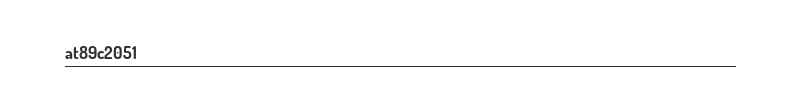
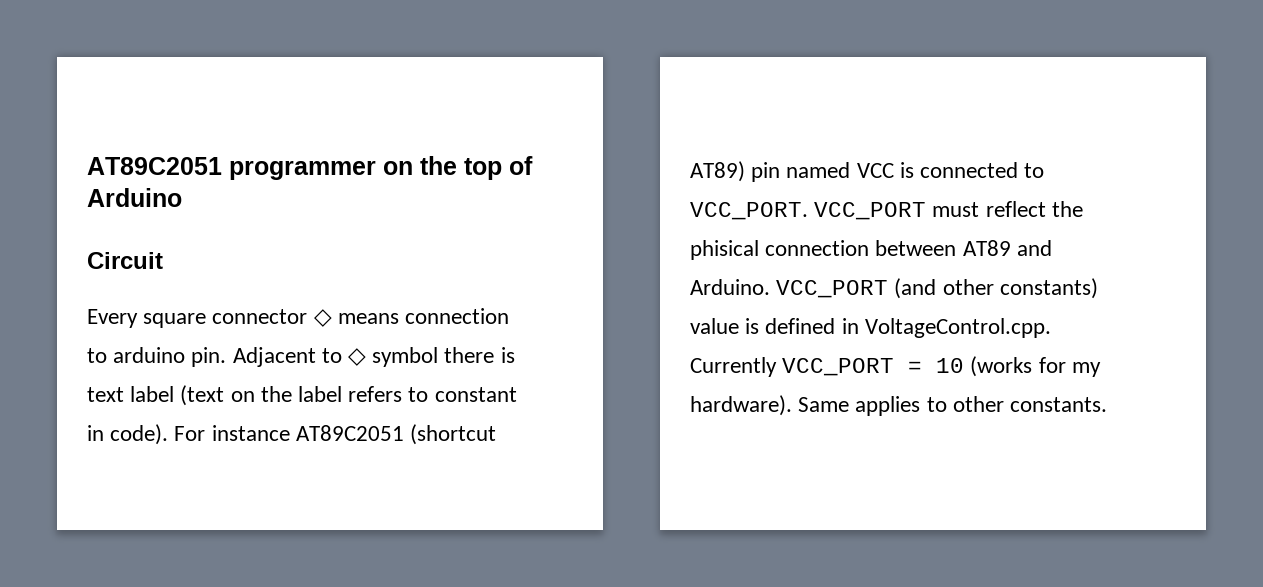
[65,46,137,59] at89c2051 -> [87,156,533,180] [87,188,182,207] [87,252,163,269] [87,308,510,328] [87,347,515,367] [87,385,517,406] [87,424,497,445] [690,161,1045,182] [690,201,1083,220] [690,240,1052,260] [690,278,1098,299] [690,318,1051,338] [690,356,1101,377] [690,395,1108,416] AT89C2051 programmer on the top of Arduino // Circuit // Every square connector ◇ means connection to arduino pin. Adjacent to ◇ symbol there is text label (text on the label refers to constant in code). For instance AT89C2051 (shortcut AT89) pin named VCC is connected to VCC_PORT. VCC_PORT must reflect the phisical connection between AT89 and Arduino. VCC_PORT (and other constants) value is defined in VoltageControl.cpp. Currently VCC_PORT = 10 (works for my hardware). Same applies to other constants.

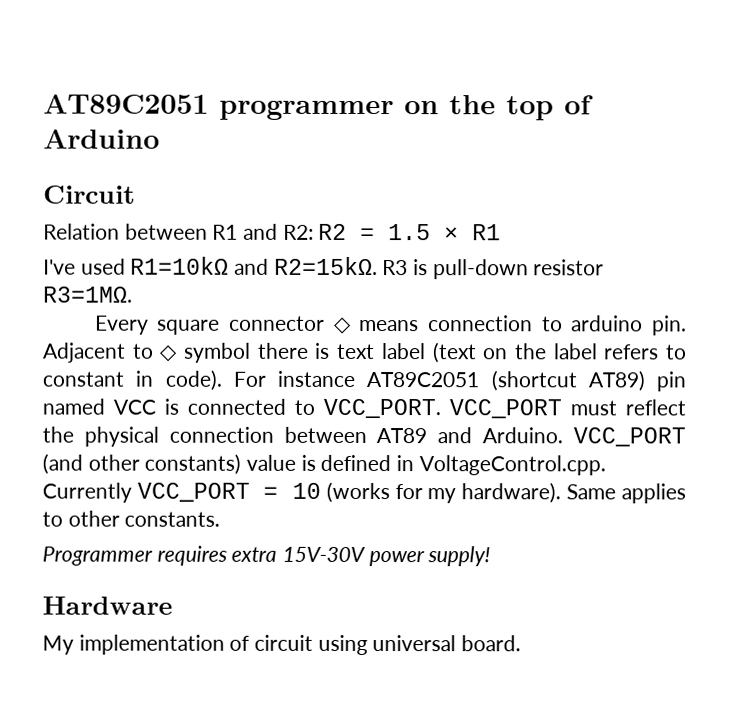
(163, 260) none -> [43,223,502,241] [43,256,605,280] [43,286,133,303] // Relation between R1 and R2: R2 = 1.5 × R1 // I've used R1=10kΩ and R2=15kΩ. R3 is pull-down resistor R3=1MΩ.
[690,240,759,260] phisical -> [83,426,159,447] physical
(1108, 404) none -> [42,545,491,567] [42,596,173,615] [42,634,522,656] // Programmer requires extra 15V-30V power supply! // Hardware // My implementation of circuit using universal board.

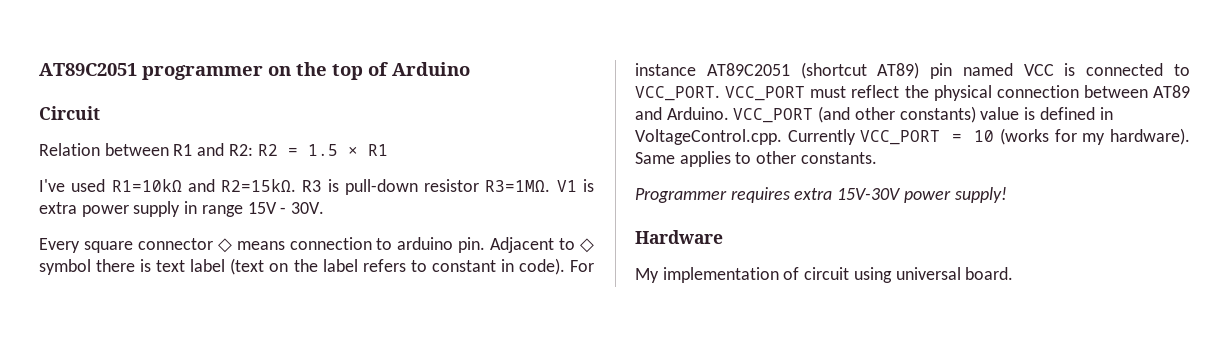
(133, 294) none -> [556,179,594,192] [39,201,325,217] V1 is extra power supply in range 15V - 30V.

